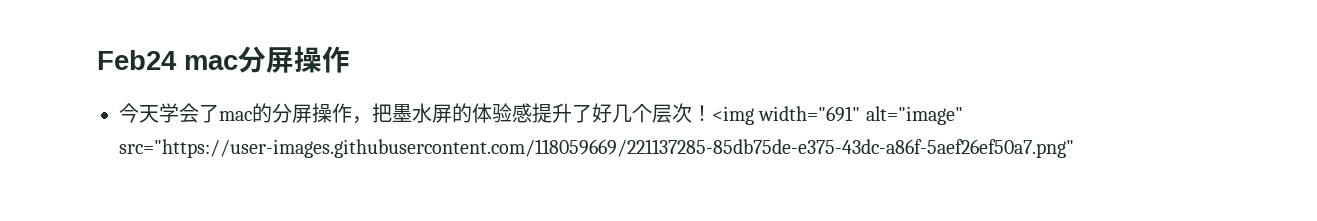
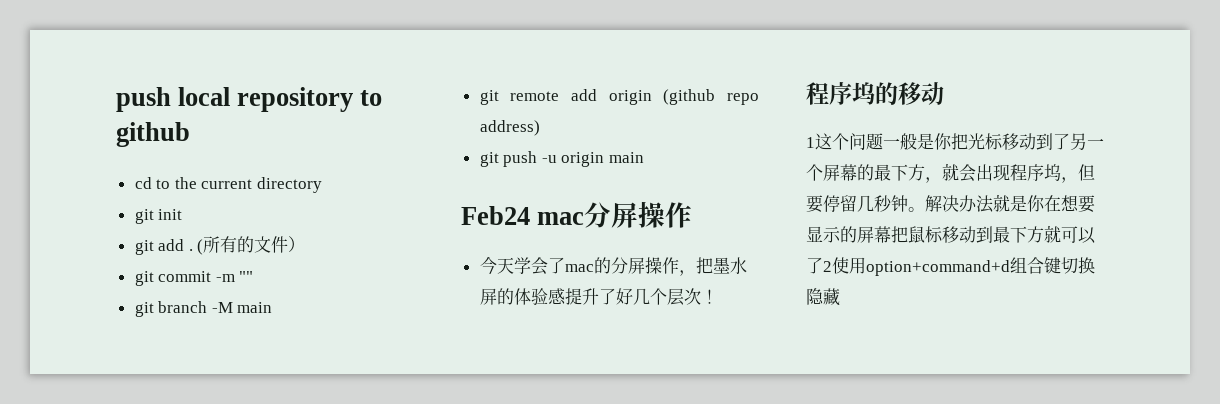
(97, 60) none -> [116,87,383,112] [116,122,190,147] [134,177,323,193] [134,209,183,224] [134,236,306,255] [134,271,254,286] [134,301,273,317] [479,89,759,105] [479,120,540,136] [479,151,645,167] push local repository to github // cd to the current directory // git init // git add . (所有的文件） // git commit -m "" // git branch -M main // git remote add origin (github repo address) // git push -u origin main //
[712,106,963,125] [119,139,1074,158] <img width="691" alt="image" src="https://user-images.githubusercontent.com/118059669/221137285-85db75de-e375-43dc-a86f-5aef26ef50a7.png" -> [806,82,944,105] [806,133,1104,150] [806,163,1095,183] [806,194,1095,213] [806,225,1096,244] [806,257,1095,276] [806,288,840,306] // 程序坞的移动 // 1这个问题一般是你把光标移动到了另一个屏幕的最下方，就会出现程序坞，但要停留几秒钟。解决办法就是你在想要显示的屏幕把鼠标移动到最下方就可以了2使用option+command+d组合键切换隐藏

